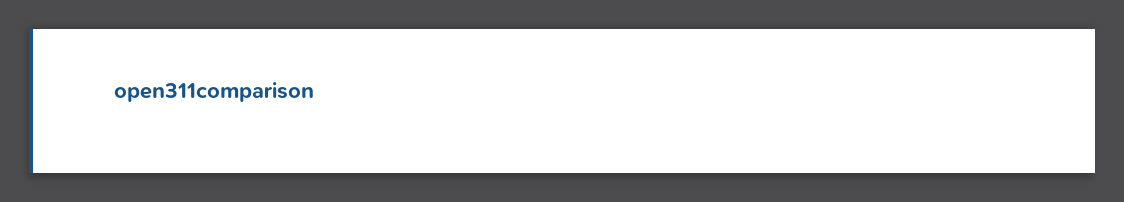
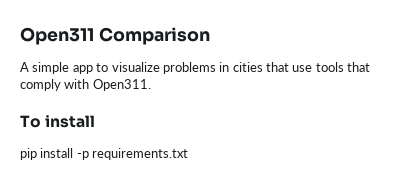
[114,82,314,102] open311comparison -> [20,27,210,45] [20,62,371,74] [20,79,151,91] [20,115,96,128] [20,148,189,160] Open311 Comparison // A simple app to visualize problems in cities that use tools that comply with Open311. // To install // pip install -p requirements.txt

